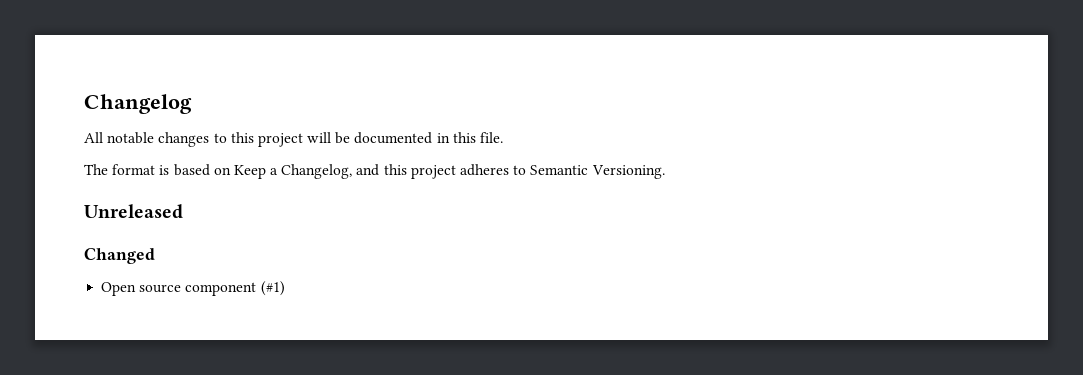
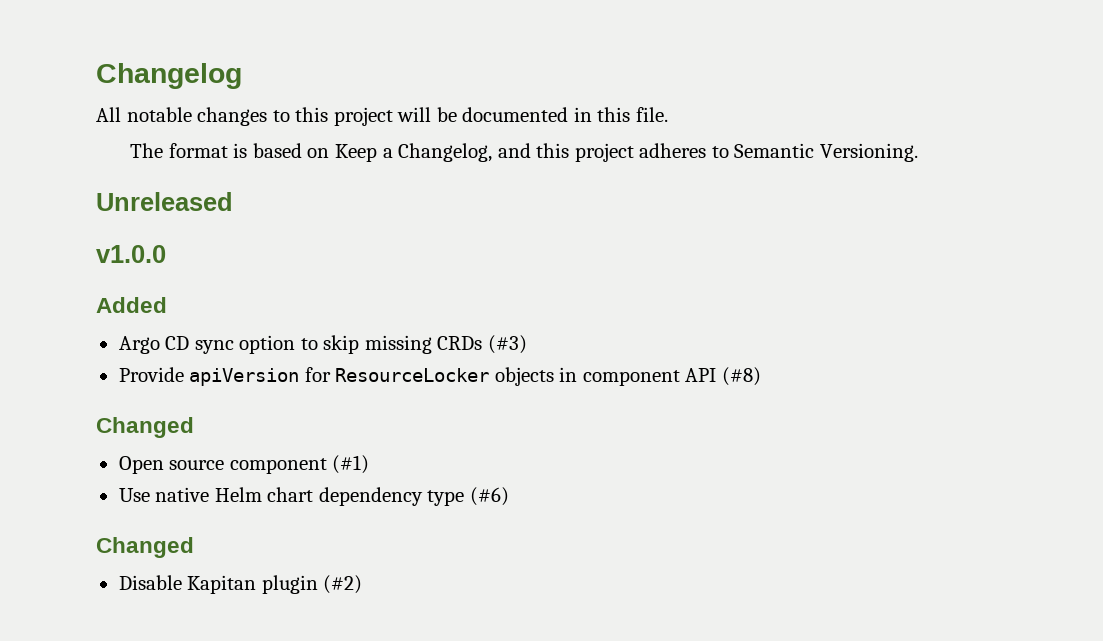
(183, 211) none -> [96,245,166,263] [96,297,167,313] [118,335,527,354] [118,367,761,386] // v1.0.0 // Added // Argo CD sync option to skip missing CRDs (#3) // Provide apiVersion for ResourceLocker objects in component API (#8)
(285, 288) none -> [118,487,509,506] [96,537,194,558] [118,575,363,594] // Use native Helm chart dependency type (#6) // Changed // Disable Kapitan plugin (#2)

